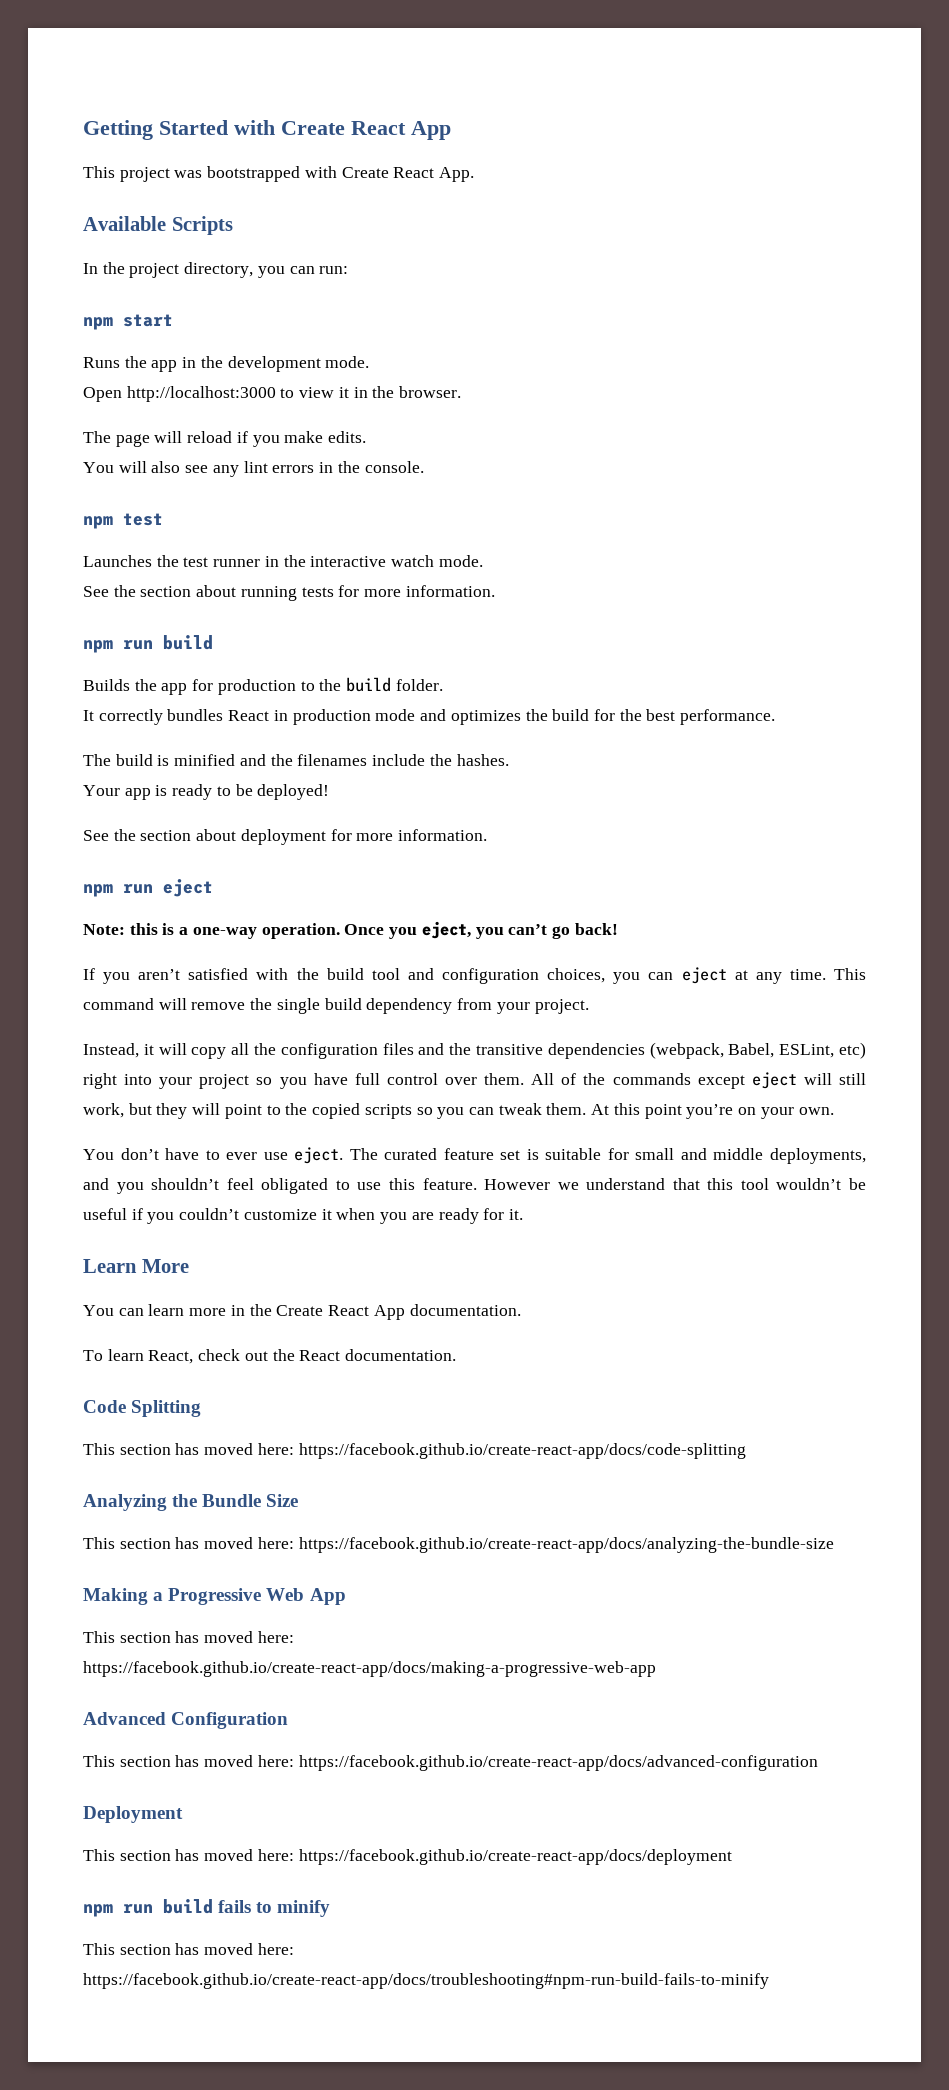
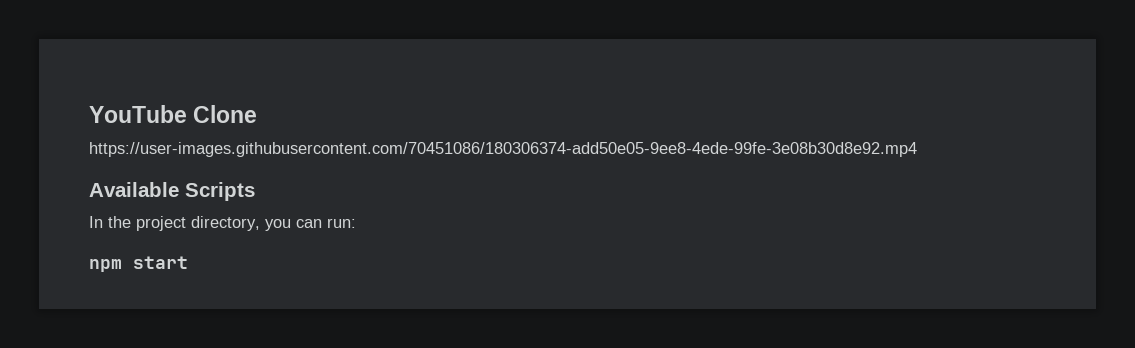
[83,120,451,140] [83,166,475,182] Getting Started with Create React App // This project was bootstrapped with Create React App. -> [89,105,258,123] [89,142,917,157] YouTube Clone // https://user-images.githubusercontent.com/70451086/180306374-add50e05-9ee8-4ede-99fe-3e08b30d8e92.mp4
[83,356,370,372] [83,386,462,402] [83,431,367,447] [83,461,424,477] [83,513,163,529] [83,555,483,567] [83,585,495,601] [83,635,213,653] [83,677,443,695] [83,709,776,725] [83,754,509,766] [83,784,330,800] [83,829,488,845] [83,879,213,897] [83,921,618,939] [83,967,867,984] [83,998,589,1014] [83,1042,866,1059] [83,1072,866,1089] [83,1103,834,1119] [83,1147,866,1164] [83,1178,866,1194] [83,1208,523,1224] [83,1259,189,1273] [83,1304,521,1320] [83,1349,457,1364] [83,1400,202,1417] [83,1443,746,1459] [83,1494,299,1511] [83,1537,834,1553] [83,1588,346,1605] [83,1631,294,1643] [83,1661,656,1677] [83,1712,289,1729] [83,1755,818,1771] [83,1806,183,1823] [83,1849,732,1865] [83,1899,331,1917] [83,1943,294,1955] [83,1973,769,1989] // Runs the app in the development mode. // Open http://localhost:3000 to view it in the browser. // The page will reload if you make edits. // You will also see any lint errors in the console. // npm test // Launches the test runner in the interactive watch mode. // See the section about running tests for more information. // npm run build // Builds the app for production to the build folder. // It correctly bundles React in production mode and optimizes the build for the best performance. // The build is minified and the filenames include the hashes. // Your app is ready to be deployed! // See the section about deployment for more information. // npm run eject // Note: this is a one-way operation. Once you eject, you can’t go back! // If you aren’t satisfied with the build tool and configuration choices, you can eject at any time. This command will remove the single build dependency from your project. // Instead, it will copy all the configuration files and the transitive dependencies (webpack, Babel, ESLint, etc) right into your project so you have full control over them. All of the commands except eject will still work, but they will point to the copied scripts so you can tweak them. At this point you’re on your own. // You don’t have to ever use eject. The curated feature set is suitable for small and middle deployments, and you shouldn’t feel obligated to use this feature. However we understand that this tool wouldn’t be useful if you couldn’t customize it when you are ready for it. // Learn More // You can learn more in the Create React App documentation. // To learn React, check out the React documentation. // Code Splitting // This section has moved here: https://facebook.github.io/create-react-app/docs/code-splitting // Analyzing the Bundle Size // This section has moved here: https://facebook.github.io/create-react-app/docs/analyzing-the-bundle-size // Making a Progressive Web App // This section has moved here: https://facebook.github.io/create-react-app/docs/making-a-progressive-web-app // Advanced Configuration // This section has moved here: https://facebook.github.io/create-react-app/docs/advanced-configuration // Deployment // This section has moved here: https://facebook.github.io/create-react-app/docs/deployment // npm run build fails to minify // This section has moved here: https://facebook.github.io/create-react-app/docs/troubleshooting#npm-run-build-fails-to-minify -> (188, 262) none

